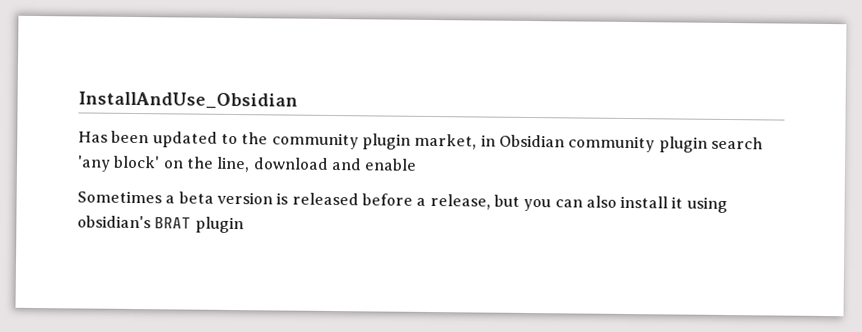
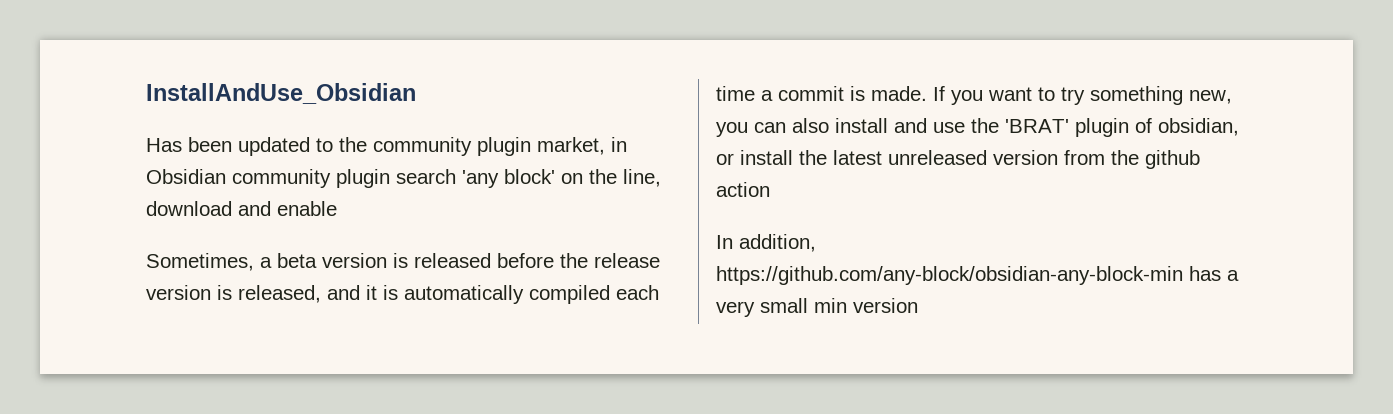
[77,190,162,204] Sometimes -> [146,253,254,271] Sometimes,
[416,193,728,214] [77,215,244,234] a release, but you can also install it using obsidian's BRAT plugin -> [560,253,660,268] [146,285,659,304] [716,86,1232,105] [716,118,1239,137] [716,150,1200,169] [716,182,770,197] [716,234,816,252] [716,266,1239,285] [716,298,918,317] the release version is released, and it is automatically compiled each time a commit is made. If you want to try something new, you can also install and use the 'BRAT' plugin of obsidian, or install the latest unreleased version from the github action // In addition, https://github.com/any-block/obsidian-any-block-min has a very small min version

